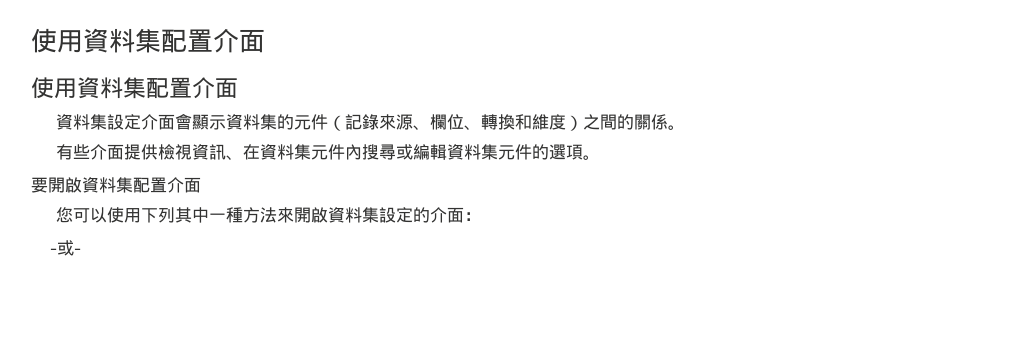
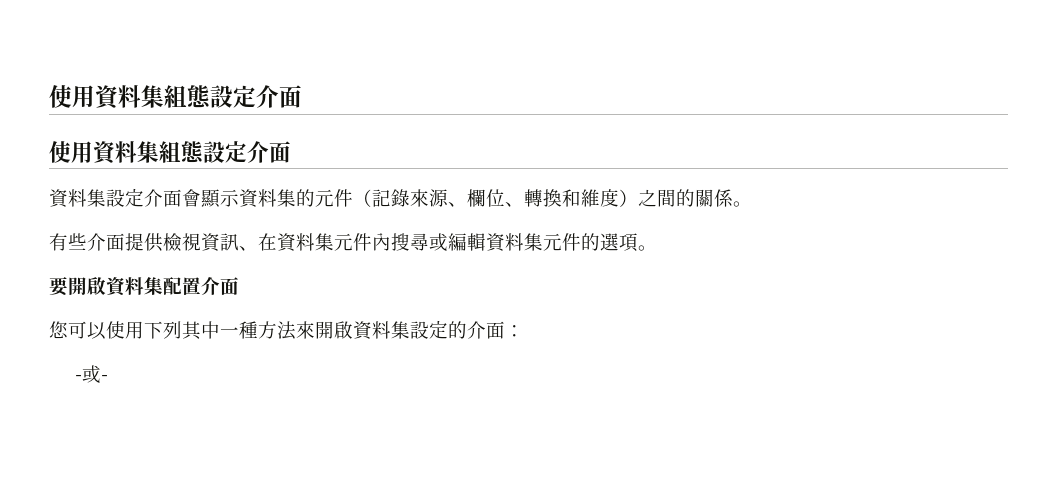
[31,28,213,53] 使用資料集配置 -> [49,85,256,110] 使用資料集組態設定
[146,77,192,99] 配置 -> [159,141,247,163] 組態設定

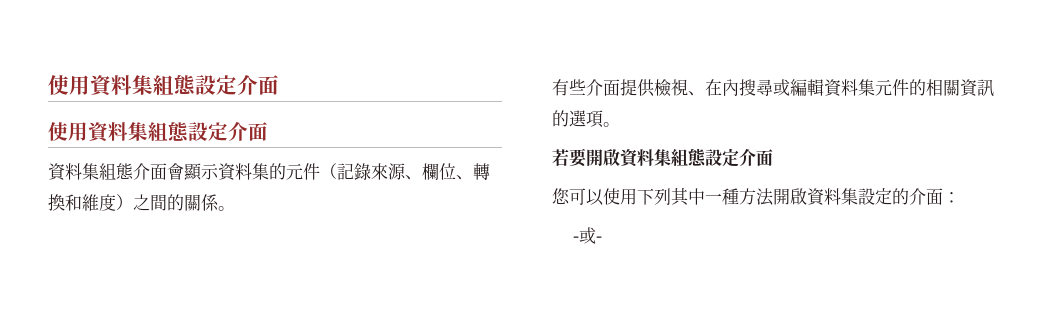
[106,188,144,207] 設定 -> [99,163,134,180] 組態
[201,233,372,252] 資訊、在資料集元件 -> [688,79,722,96] 、在
(600, 242) none -> [926,79,994,97] [552,110,569,127] 相關資訊的
(657, 248) none -> [552,149,569,166] 若
[163,277,201,295] 配置 -> [671,148,739,167] 組態設定
[296,321,315,339] 來 -> (774, 197) none

